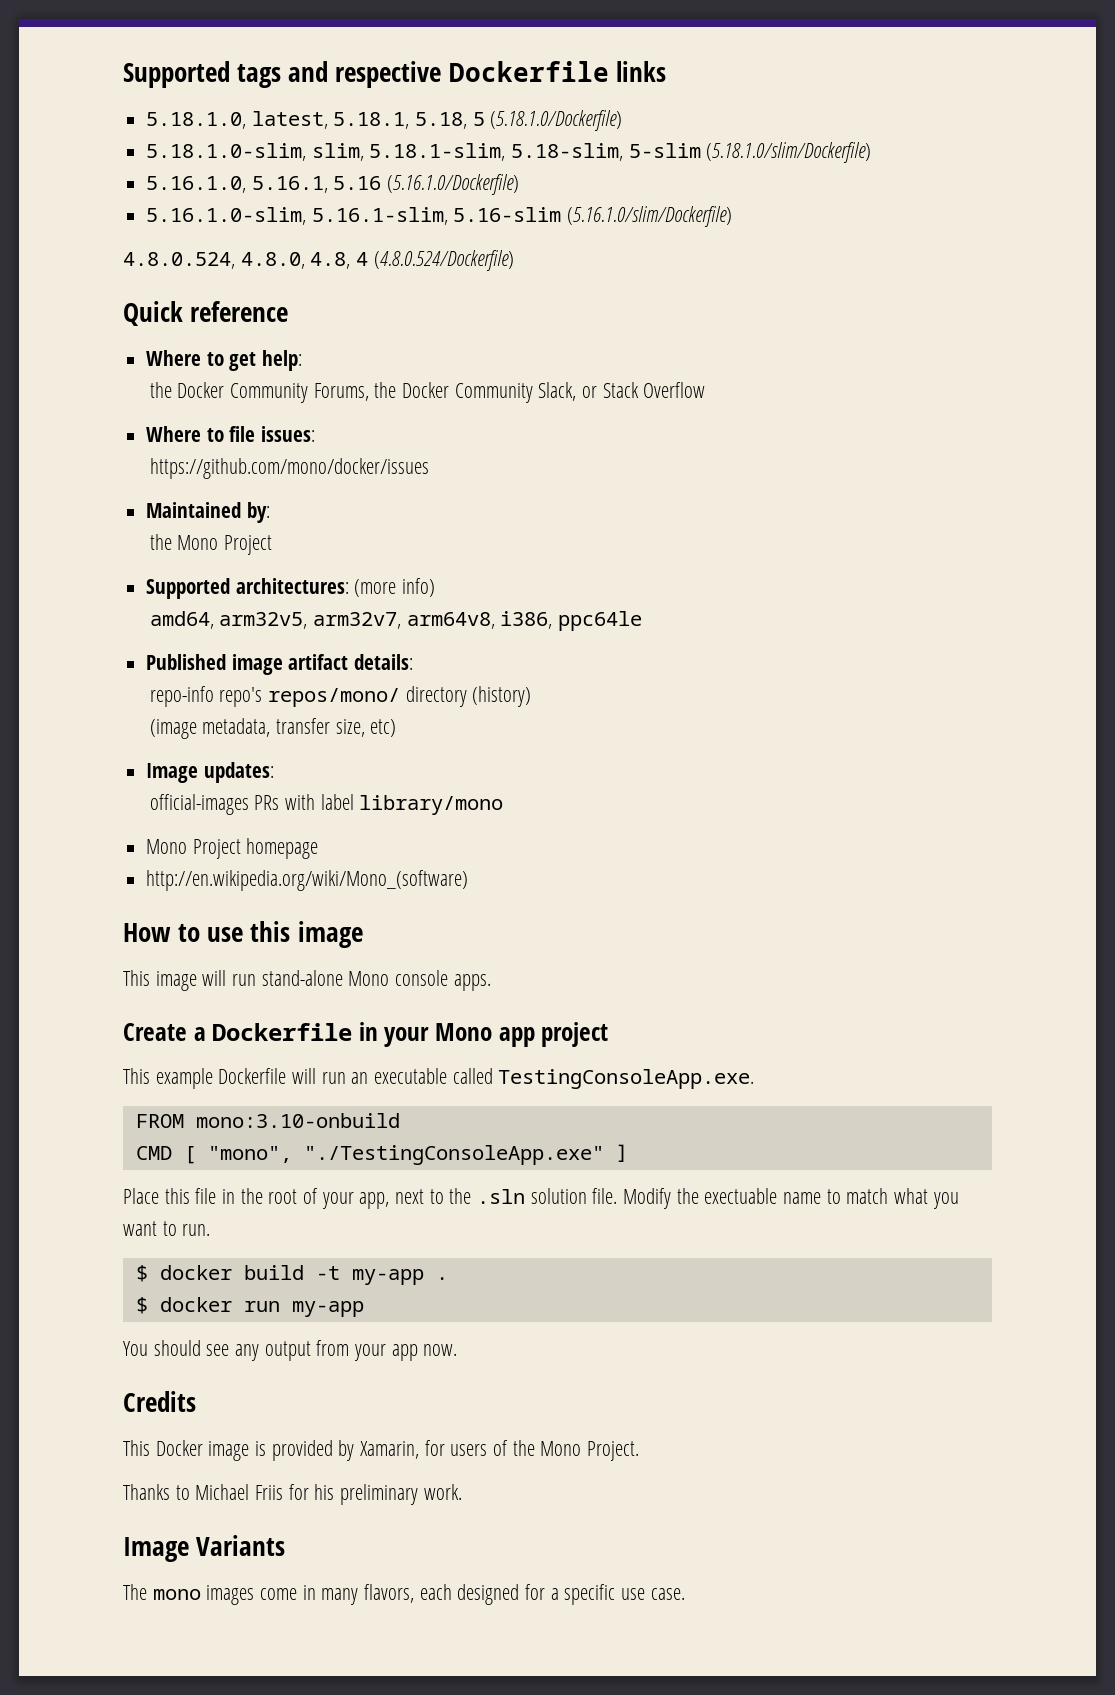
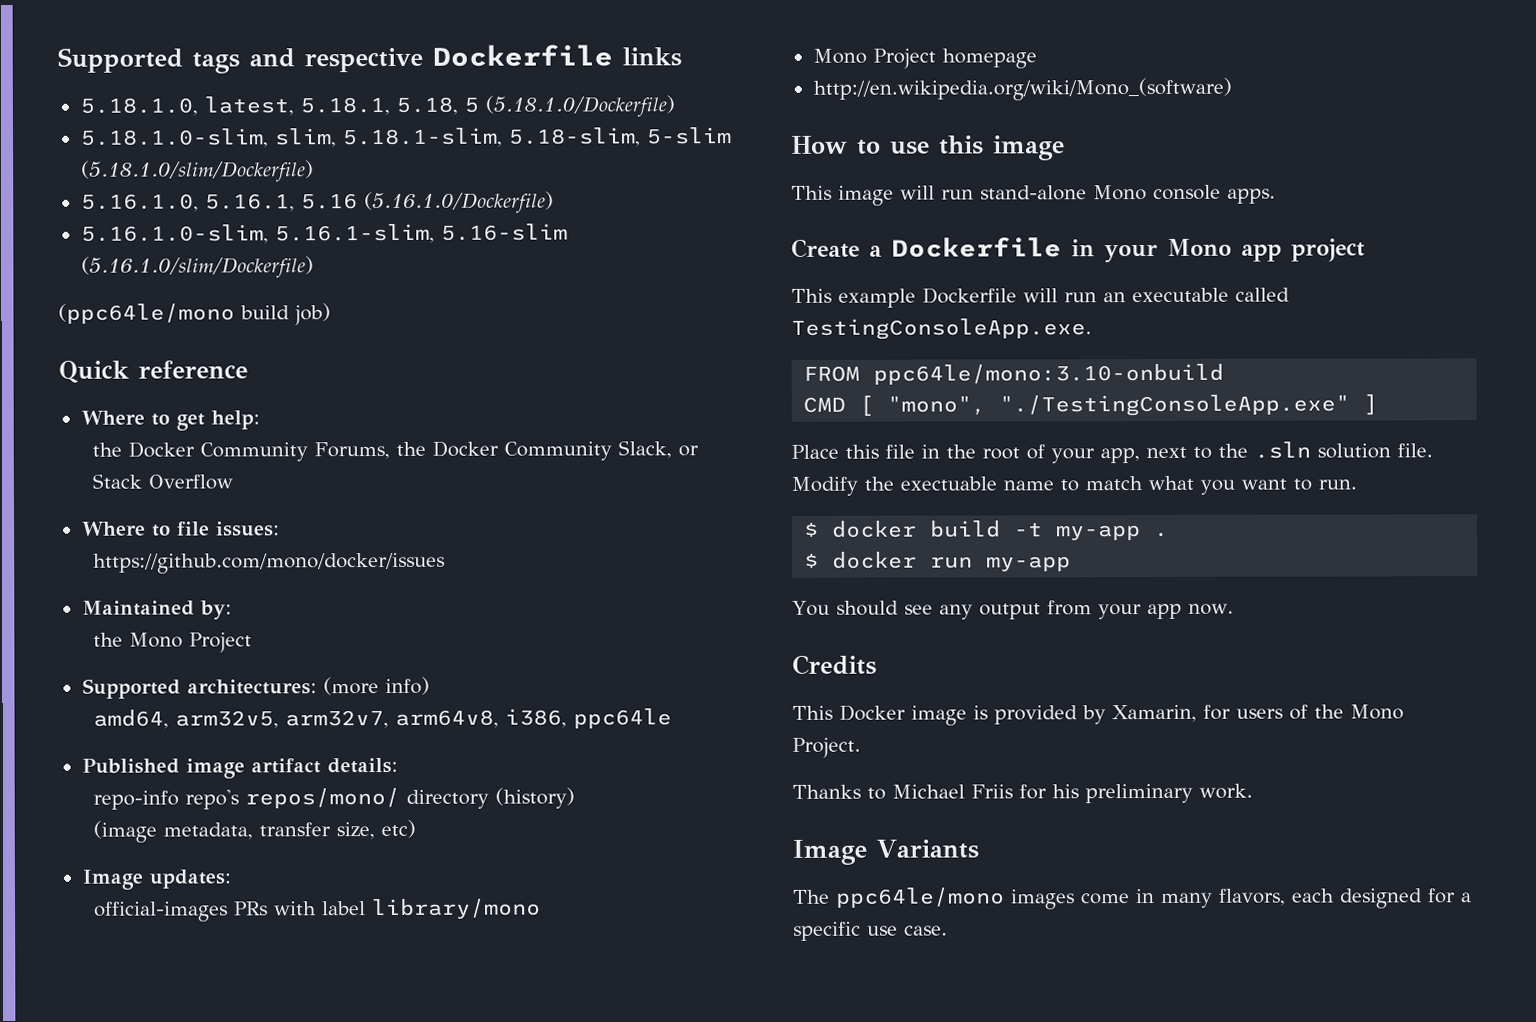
[123,250,514,271] 4.8.0.524, 4.8.0, 4.8, 4 (4.8.0.524/Dockerfile) -> [58,303,331,326] (ppc64le/mono build job)
[195,1113,400,1128] mono:3.10-onbuild -> [873,363,1225,385] ppc64le/mono:3.10-onbuild
[152,1589,201,1600] mono -> [835,887,1005,908] ppc64le/mono

